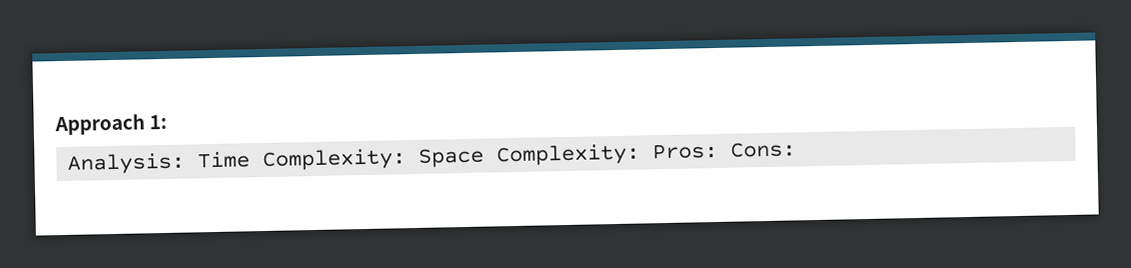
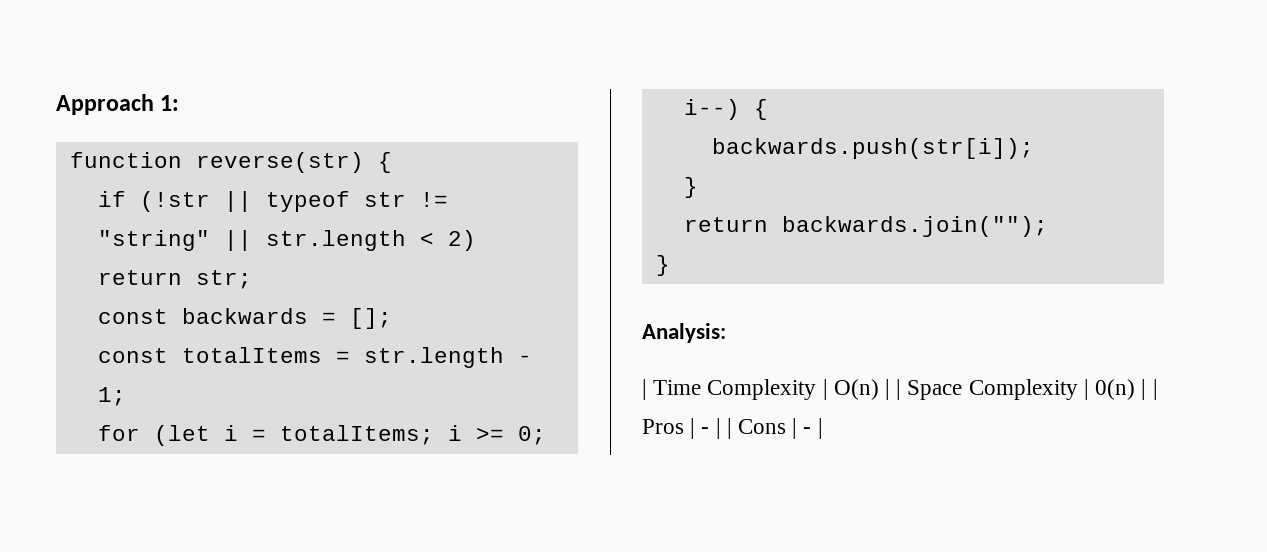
[66,141,796,175] Analysis: Time Complexity: Space Complexity: Pros: Cons: -> [69,152,392,173] [97,191,448,212] [97,230,476,251] [97,270,252,289] [97,308,392,329] [97,347,532,368] [97,387,126,406] [97,425,546,446] [683,99,768,120] [711,138,1034,159] [683,177,698,198] [683,216,1048,237] [655,255,670,276] [642,323,726,343] [642,379,1158,400] [642,418,823,439] function reverse(str) { // if (!str || typeof str != "string" || str.length < 2) return str; // const backwards = []; // const totalItems = str.length - 1; // for (let i = totalItems; i >= 0; i--) { // backwards.push(str[i]); // } // return backwards.join(""); // } // Analysis: // | Time Complexity | O(n) | | Space Complexity | 0(n) | | Pros | - | | Cons | - |

